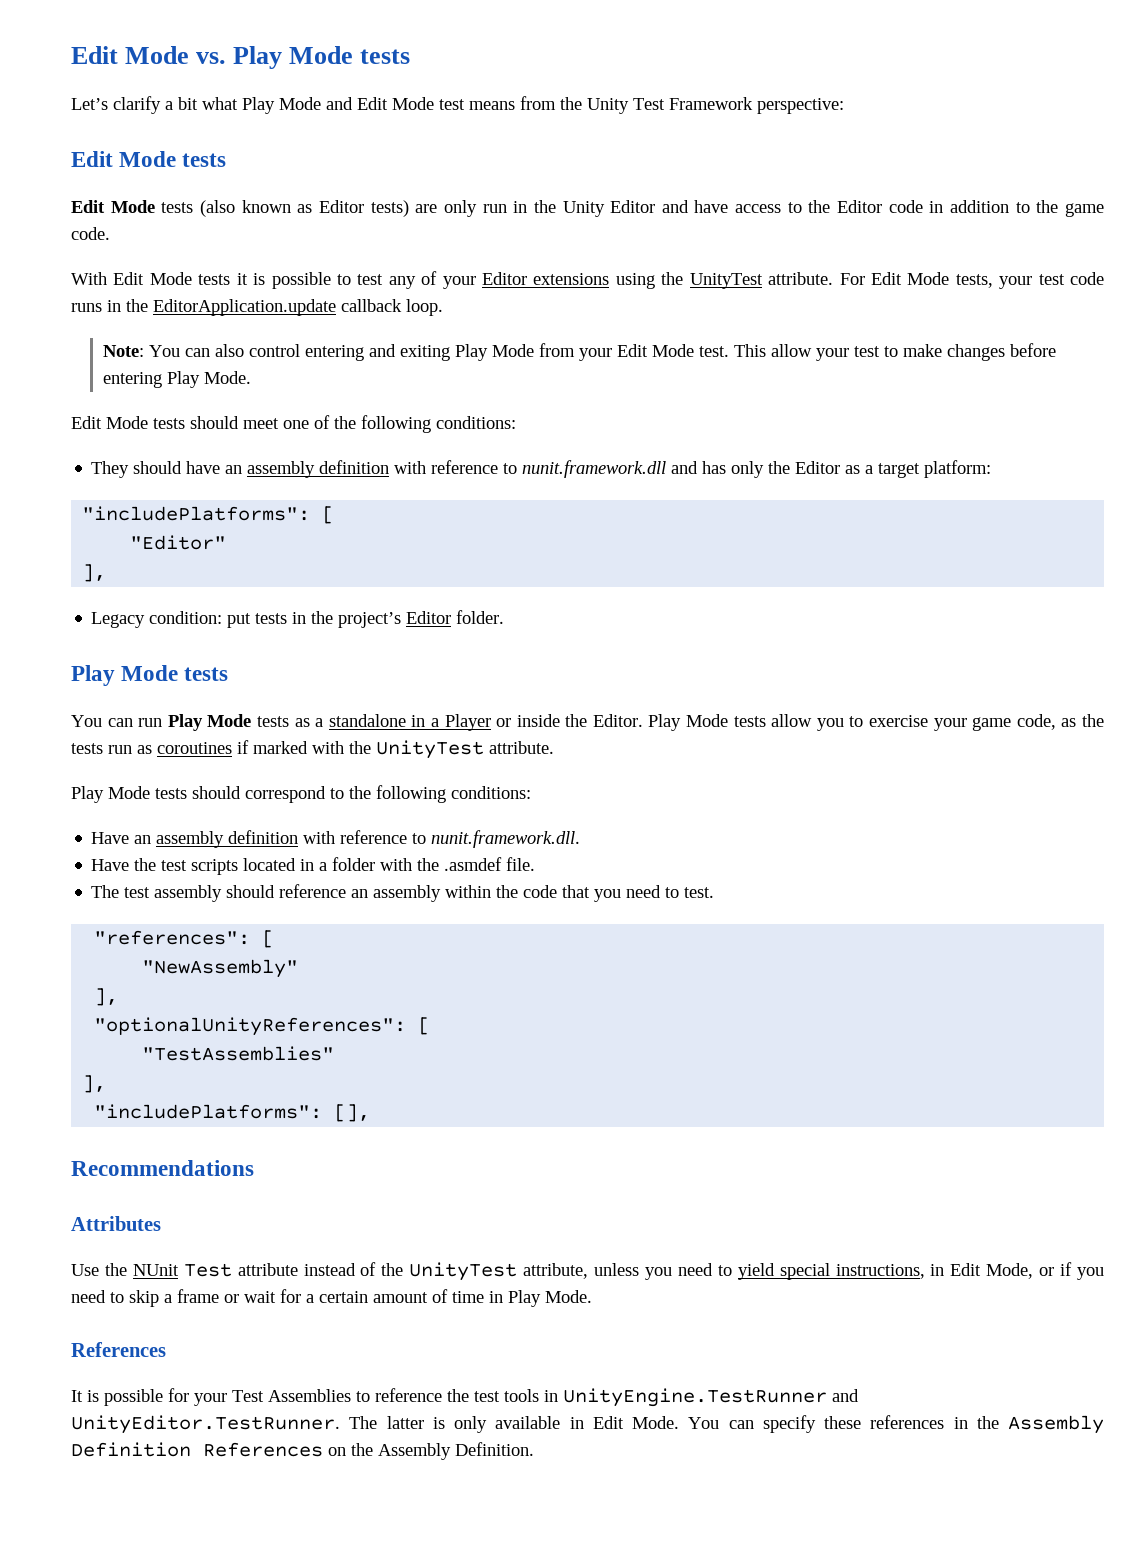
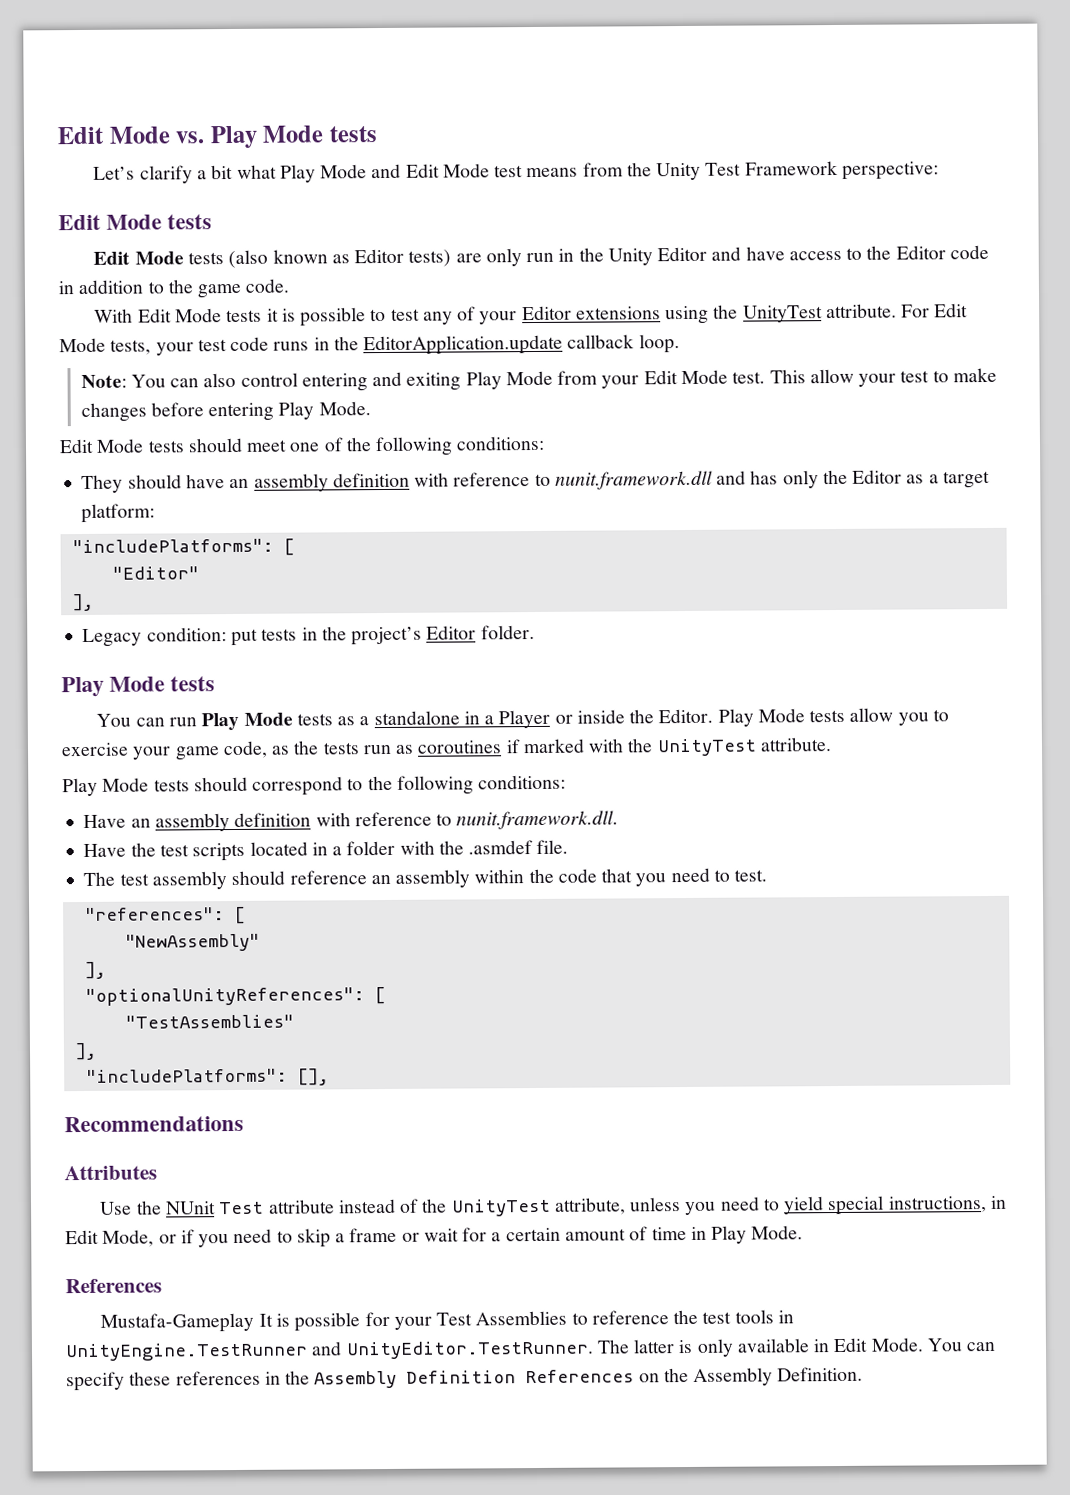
(166, 1349) none -> [100,1312,255,1333] Mustafa-Gameplay

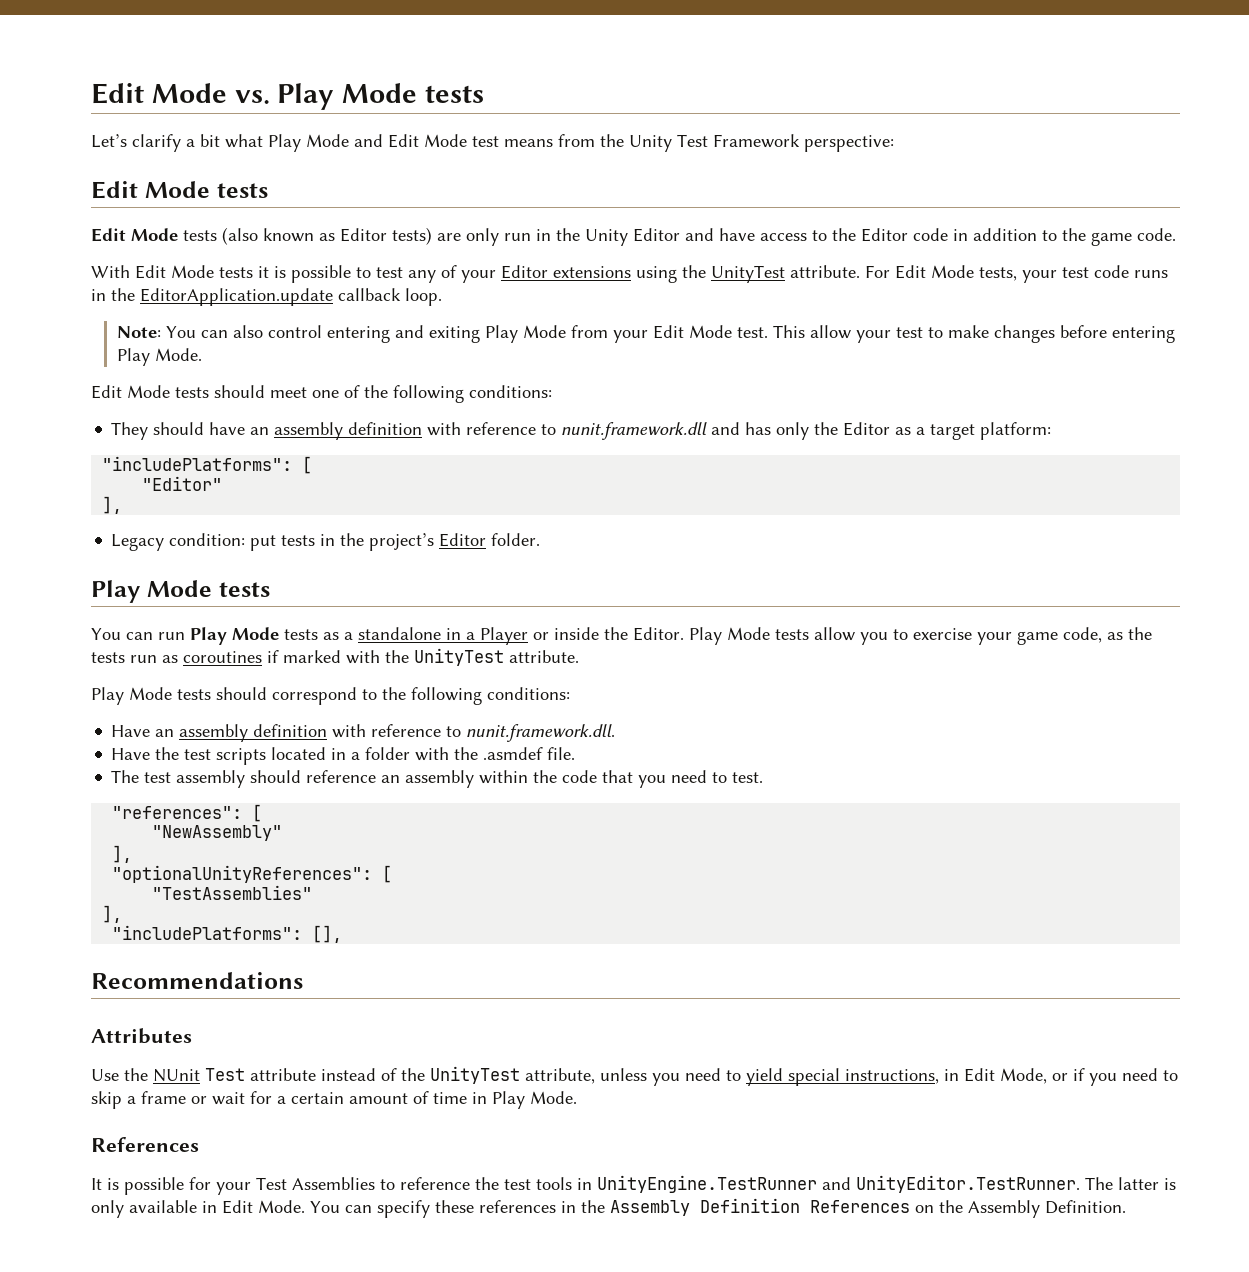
[100,1312,255,1333] Mustafa-Gameplay -> (199, 1144) none

